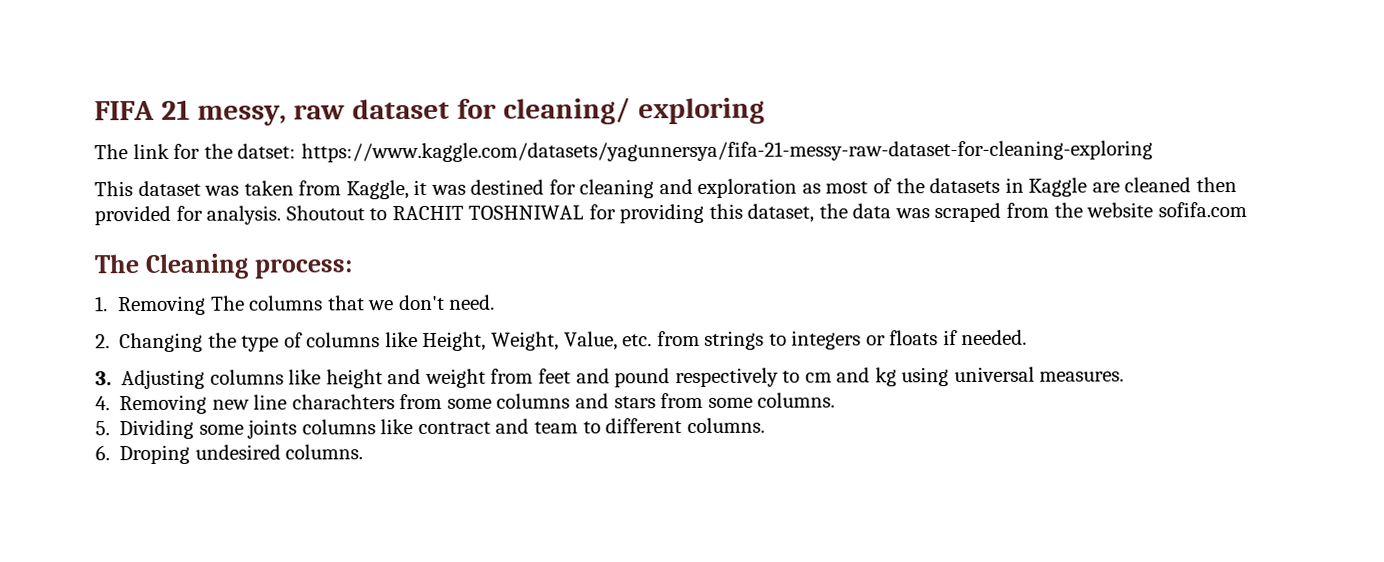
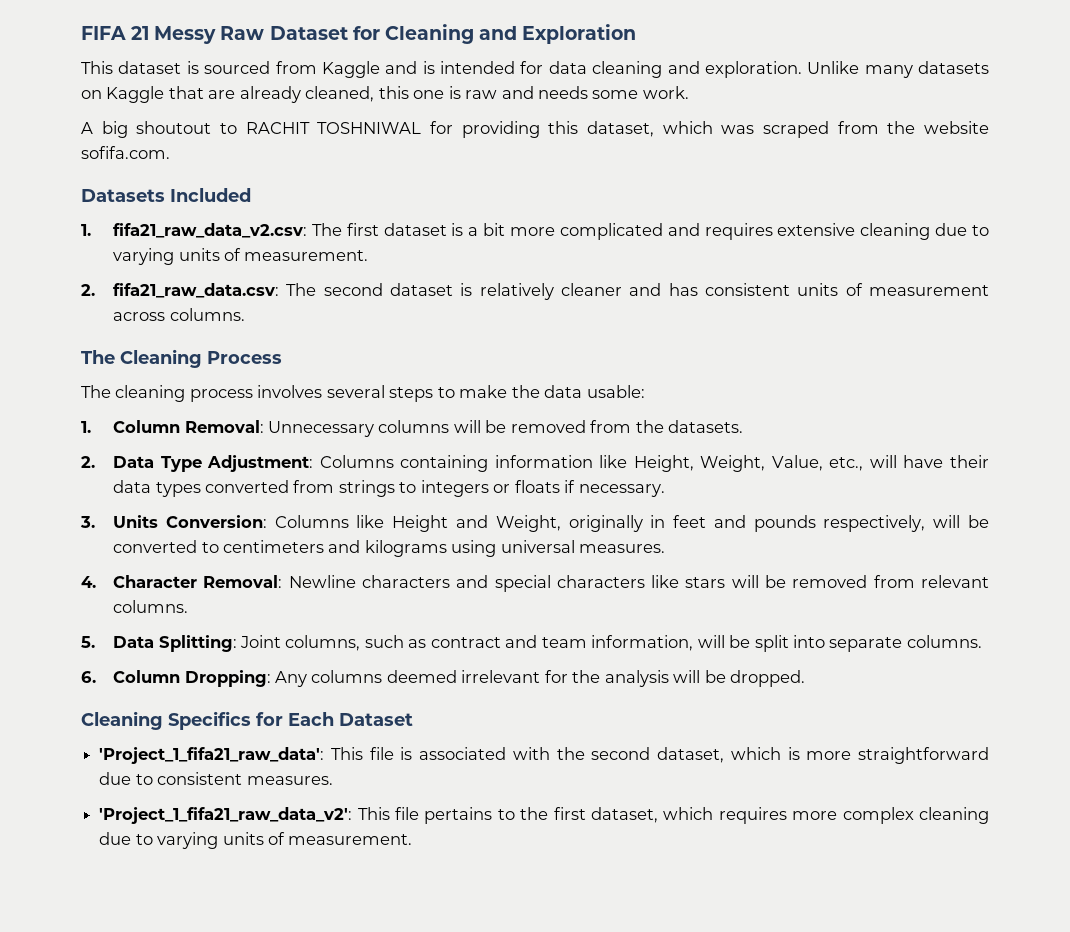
[196,97,765,126] [94,140,1153,163] [94,177,1237,200] [94,205,365,226] messy, raw dataset for cleaning/ exploring // The link for the datset: https://www.kaggle.com/datasets/yagunnersya/fifa-21-messy-raw-dataset-for-cleaning-exploring // This dataset was taken from Kaggle, it was destined for cleaning and exploration as most of the datasets in Kaggle are cleaned then provided for analysis. Shoutout -> [154,24,637,44] [81,61,989,78] [81,86,689,103] [81,121,212,138] Messy Raw Dataset for Cleaning and Exploration // This dataset is sourced from Kaggle and is intended for data cleaning and exploration. Unlike many datasets on Kaggle that are already cleaned, this one is raw and needs some work. // A big shoutout
[818,203,892,219] the data -> [662,121,713,134] which
[1157,201,1247,218] [94,253,352,280] [95,294,496,316] [95,331,653,353] sofifa.com // The Cleaning process: // 1. Removing The columns that we don't need. // 2. Changing the type of columns like Height, Weight, Value, etc. -> [81,146,170,159] [81,188,251,202] [81,223,990,240] [113,248,369,265] [81,283,990,300] [113,308,245,321] [81,349,282,368] [81,385,645,402] [81,420,744,437] [81,455,990,472] [113,480,289,497] sofifa.com. // Datasets Included // 1. fifa21_raw_data_v2.csv: The first dataset is a bit more complicated and requires extensive cleaning due to varying units of measurement. // 2. fifa21_raw_data.csv: The second dataset is relatively cleaner and has consistent units of measurement across columns. // The Cleaning Process // The cleaning process involves several steps to make the data usable: // 1. Column Removal: Unnecessary columns will be removed from the datasets. // 2. Data Type Adjustment: Columns containing information like Height, Weight, Value, etc., will have their data types converted
[961,329,1028,346] needed. -> [578,484,665,497] necessary.
[121,366,1125,390] [95,392,836,415] [95,417,765,440] [95,444,364,465] Adjusting columns like height and weight from feet and pound respectively to cm and kg using universal measures. // 4. Removing new line charachters from some columns and stars from some columns. // 5. Dividing some joints columns like contract and team to different columns. // 6. Droping undesired columns. -> [113,515,990,532] [113,540,666,557] [81,575,989,592] [113,600,189,613] [81,635,982,652] [81,670,806,687] [81,711,413,730] [99,747,989,764] [99,772,333,785] [99,807,989,824] [99,832,413,849] Units Conversion: Columns like Height and Weight, originally in feet and pounds respectively, will be converted to centimeters and kilograms using universal measures. // 4. Character Removal: Newline characters and special characters like stars will be removed from relevant columns. // 5. Data Splitting: Joint columns, such as contract and team information, will be split into separate columns. // 6. Column Dropping: Any columns deemed irrelevant for the analysis will be dropped. // Cleaning Specifics for Each Dataset // 'Project_1_fifa21_raw_data': This file is associated with the second dataset, which is more straightforward due to consistent measures. // 'Project_1_fifa21_raw_data_v2': This file pertains to the first dataset, which requires more complex cleaning due to varying units of measurement.

